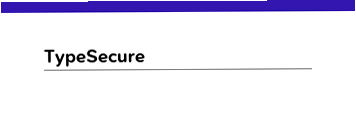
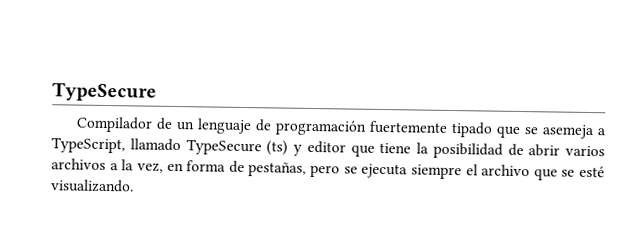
[43,49,146,67] TypeSecure -> [52,82,157,102] [75,116,606,140] [51,137,605,159] [51,158,605,181] [50,179,134,193] TypeSecure // Compilador de un lenguaje de programación fuertemente tipado que se asemeja a TypeScript, llamado TypeSecure (ts) y editor que tiene la posibilidad de abrir varios archivos a la vez, en forma de pestañas, pero se ejecuta siempre el archivo que se esté visualizando.

